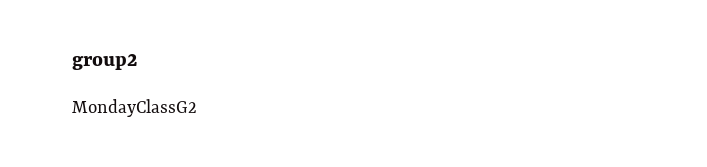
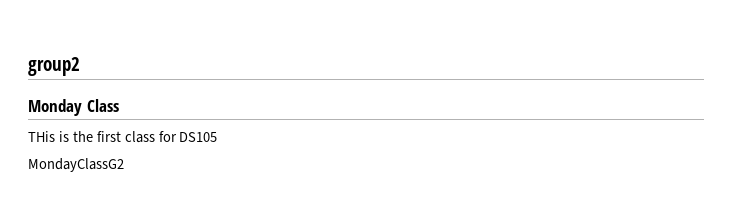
(137, 62) none -> [28,99,119,116] [28,131,218,143] // Monday Class // THis is the first class for DS105

